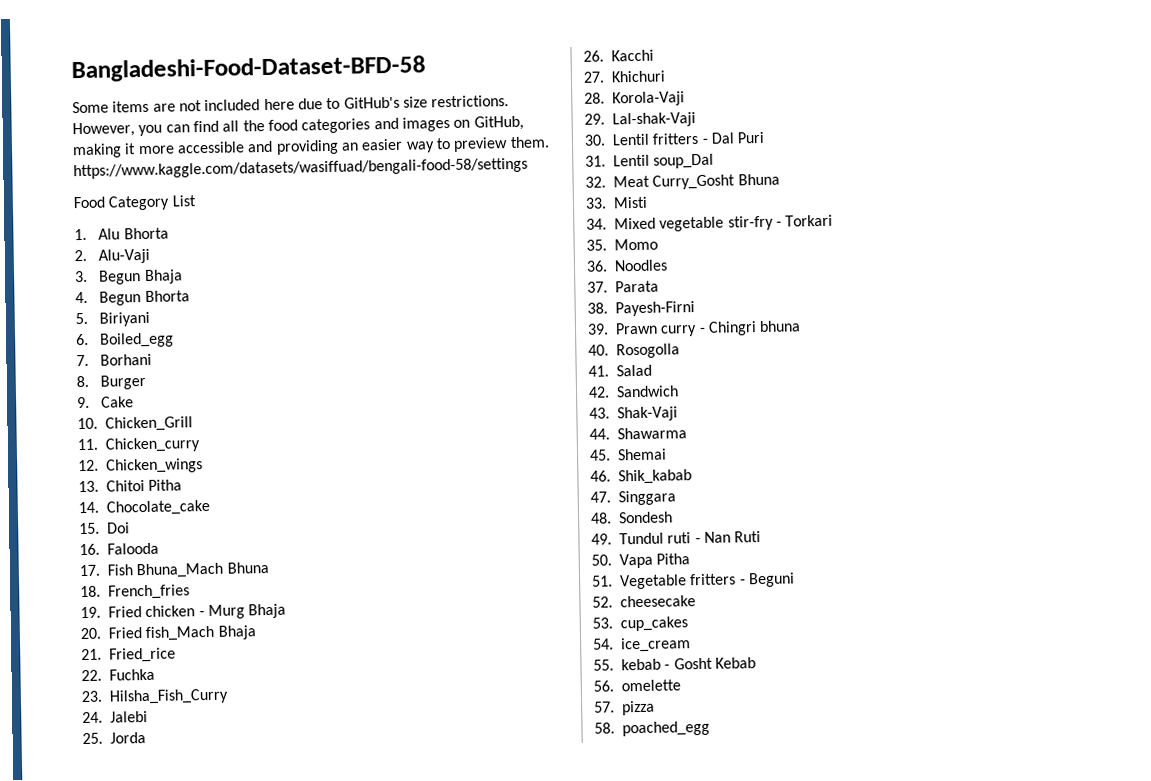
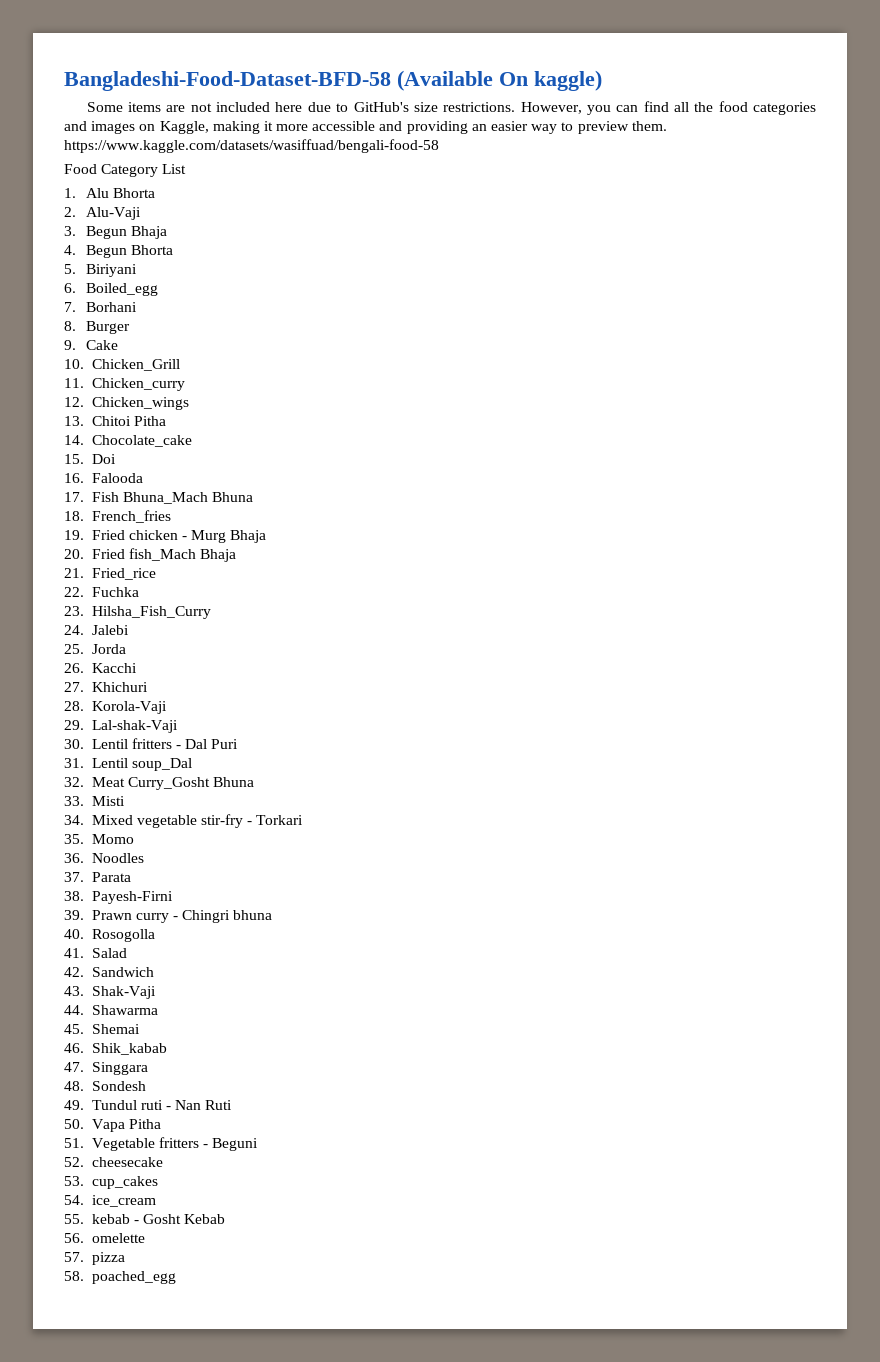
(426, 69) none -> [397,70,602,91] (Available On kaggle)
[473,115,524,131] GitHub, -> [159,121,209,134] Kaggle,
[73,157,528,180] https://www.kaggle.com/datasets/wasiffuad/bengali-food-58/settings -> [64,139,439,153] https://www.kaggle.com/datasets/wasiffuad/bengali-food-58

